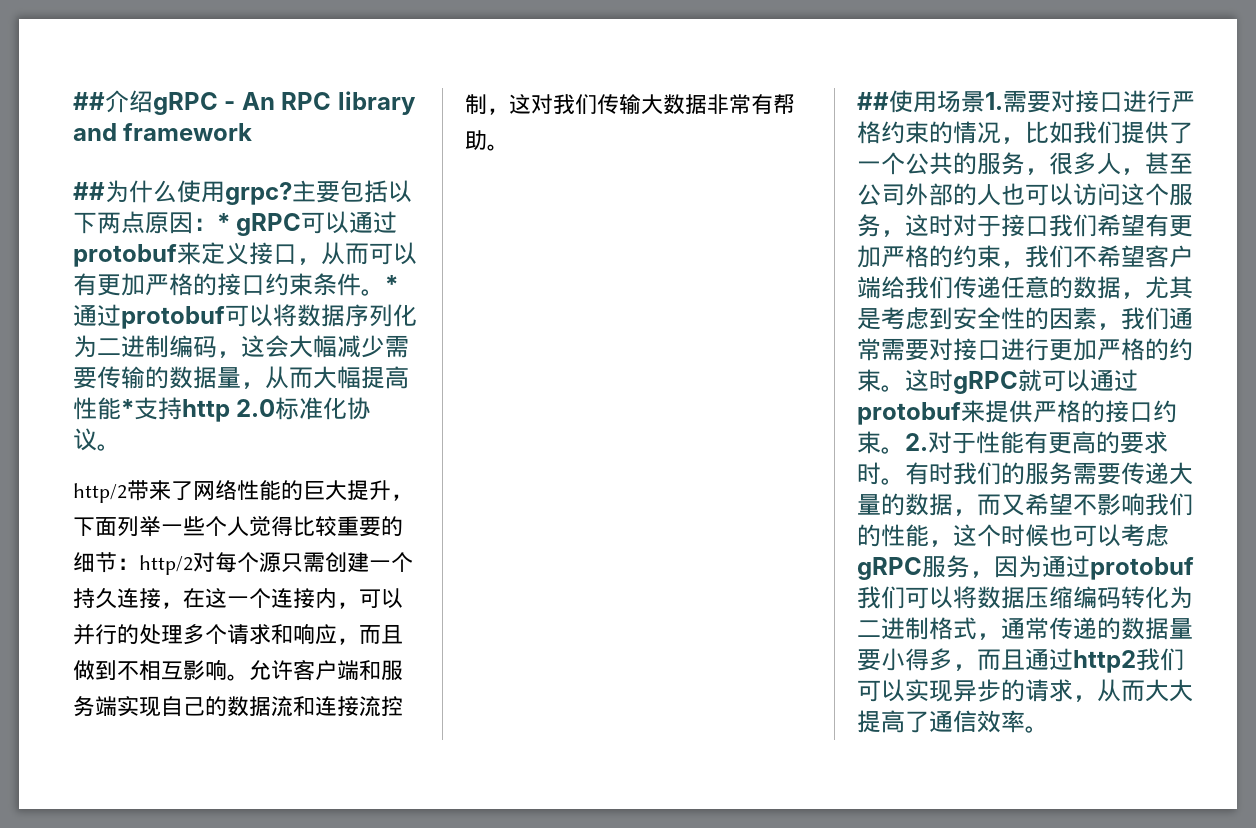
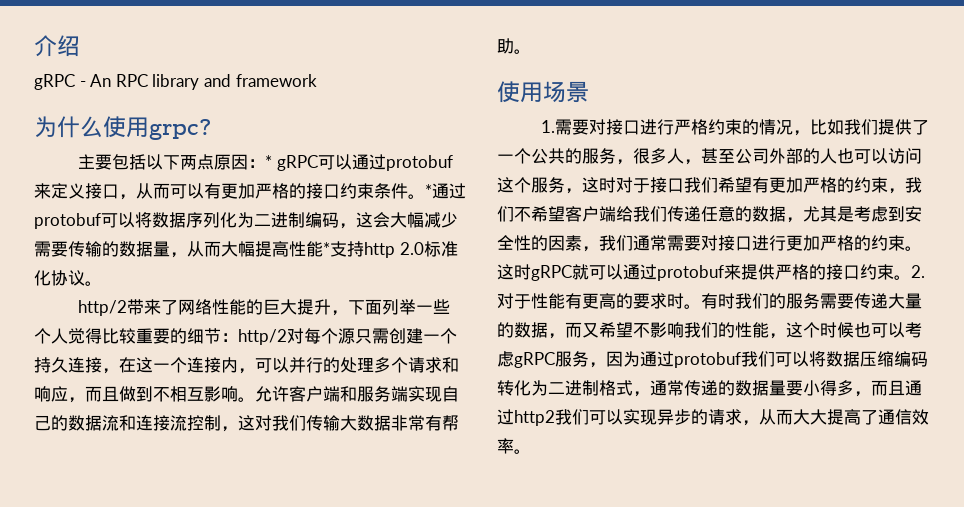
[73,92,105,110] ## -> (34, 46) none
(153, 101) none -> (80, 46) //
[73,182,105,200] ## -> (317, 80) none
(292, 193) none -> (211, 129) //
[857,92,889,110] ## -> (531, 51) none
(985, 102) none -> (589, 92) //

